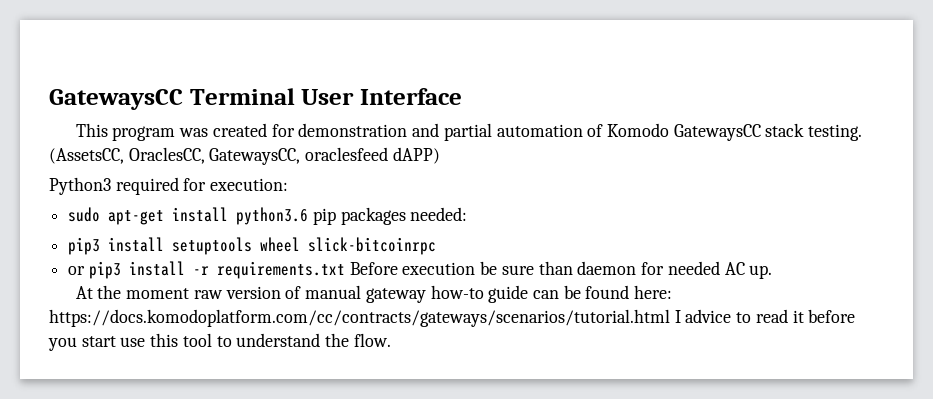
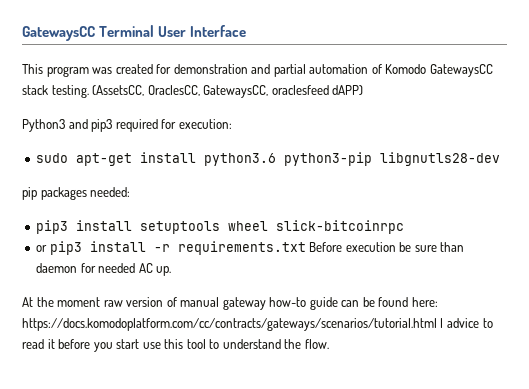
(111, 186) none -> [68,119,113,132] and pip3
(309, 216) none -> [284,152,501,166] python3-pip libgnutls28-dev //

